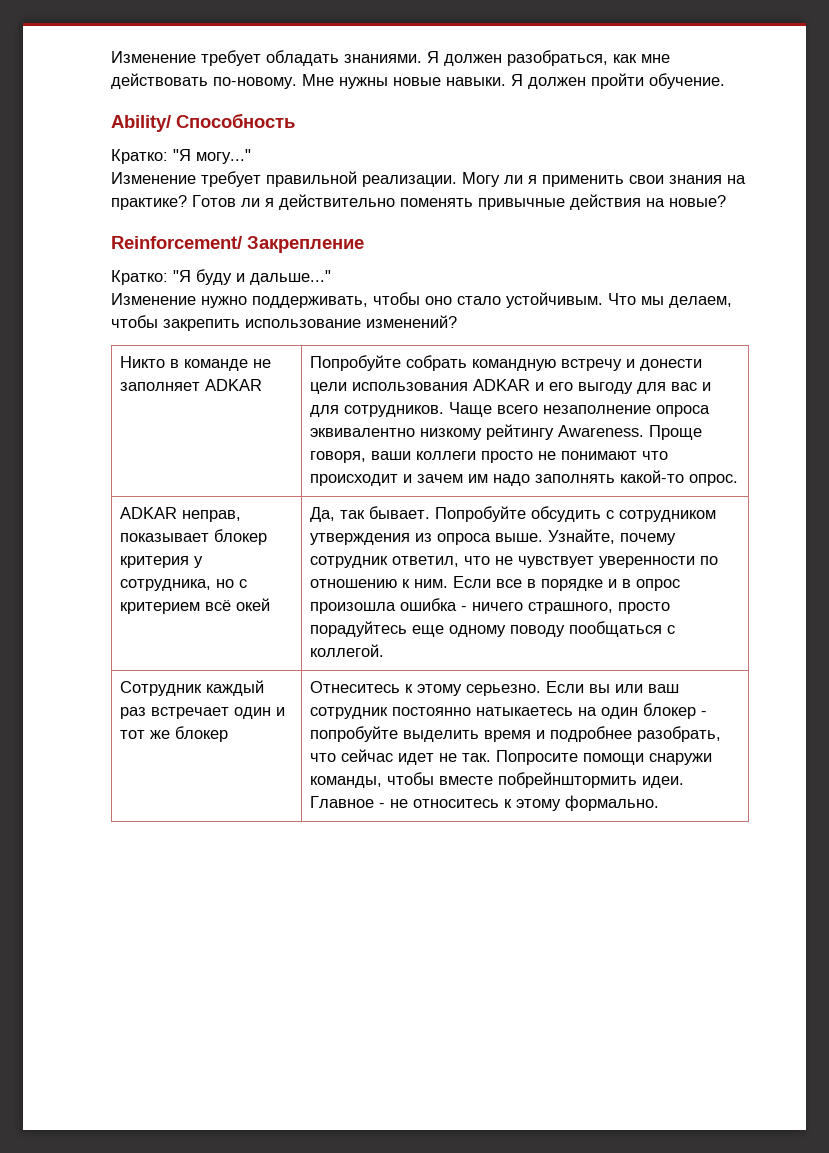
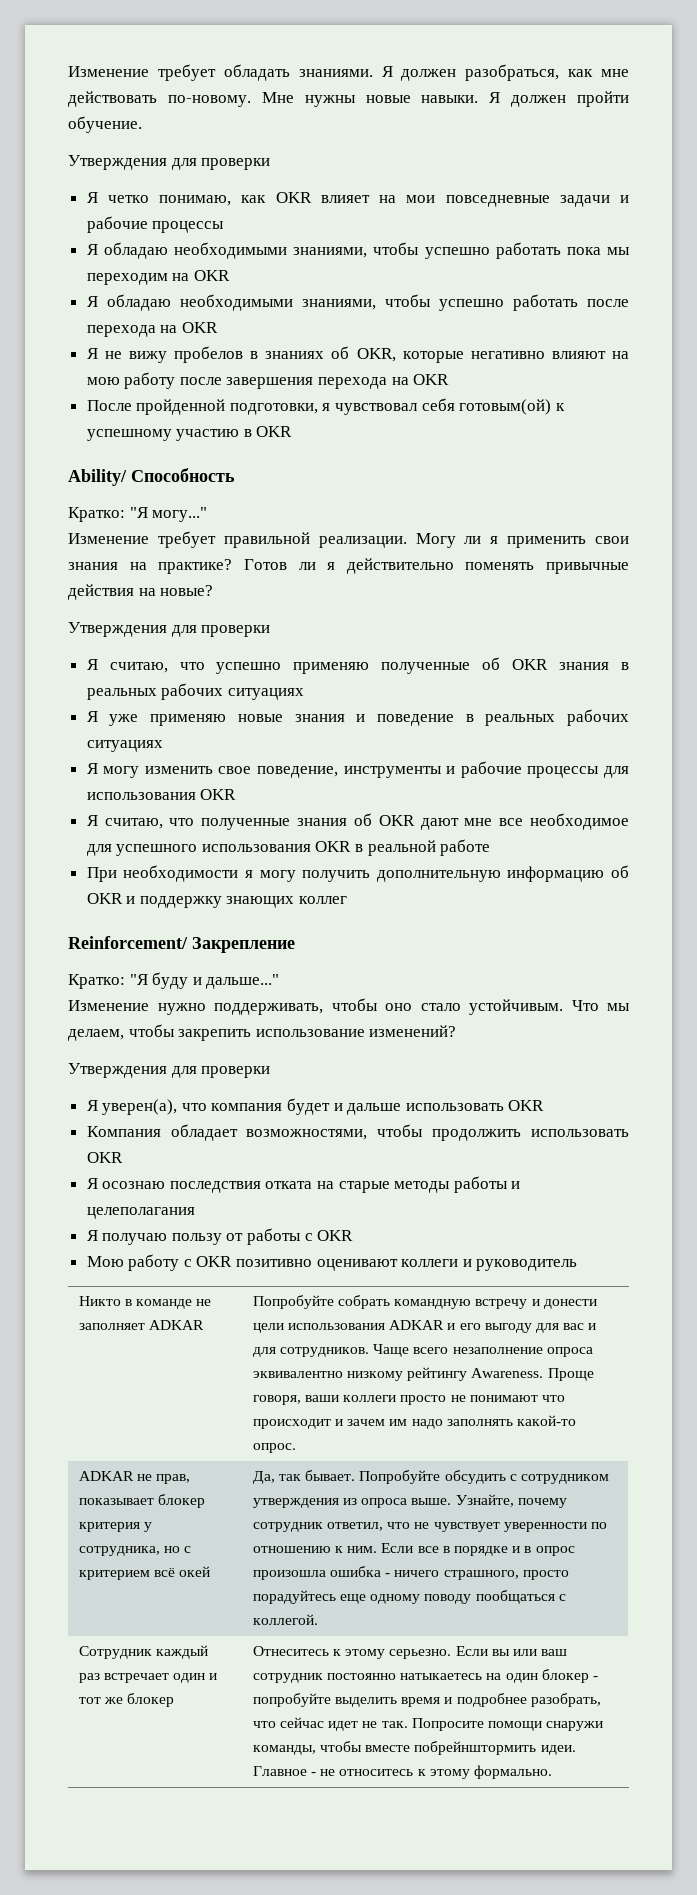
(725, 81) none -> [68,155,271,170] [86,192,629,207] [86,216,225,233] [86,242,630,259] [86,270,230,285] [86,294,629,311] [86,322,218,337] [86,346,629,363] [86,372,450,389] [86,398,565,415] [86,426,293,441] // Утверждения для проверки // Я четко понимаю, как OKR влияет на мои повседневные задачи и рабочие процессы // Я обладаю необходимыми знаниями, чтобы успешно работать пока мы переходим на OKR // Я обладаю необходимыми знаниями, чтобы успешно работать после перехода на OKR // Я не вижу пробелов в знаниях об OKR, которые негативно влияют на мою работу после завершения перехода на OKR // После пройденной подготовки, я чувствовал себя готовым(ой) к успешному участию в OKR
(726, 201) none -> [68,622,271,637] [86,657,629,674] [86,683,304,700] [86,709,629,726] [86,740,163,752] [86,761,629,778] [86,789,237,800] [86,813,629,830] [86,839,491,856] [86,865,629,882] [86,893,348,908] // Утверждения для проверки // Я считаю, что успешно применяю полученные об OKR знания в реальных рабочих ситуациях // Я уже применяю новые знания и поведение в реальных рабочих ситуациях // Я могу изменить свое поведение, инструменты и рабочие процессы для использования OKR // Я считаю, что полученные знания об OKR дают мне все необходимое для успешного использования OKR в реальной работе // При необходимости я могу получить дополнительную информацию об OKR и поддержку знающих коллег
(457, 321) none -> [68,1063,271,1078] [86,1098,545,1115] [86,1124,629,1141] [86,1152,123,1163] [86,1176,521,1193] [86,1207,195,1219] [86,1228,354,1245] [86,1254,578,1271] // Утверждения для проверки // Я уверен(а), что компания будет и дальше использовать OKR // Компания обладает возможностями, чтобы продолжить использовать OKR // Я осознаю последствия отката на старые методы работы и целеполагания // Я получаю пользу от работы с OKR // Мою работу с OKR позитивно оценивают коллеги и руководитель
[181,510,241,522] неправ, -> [137,1474,191,1484] не прав,

